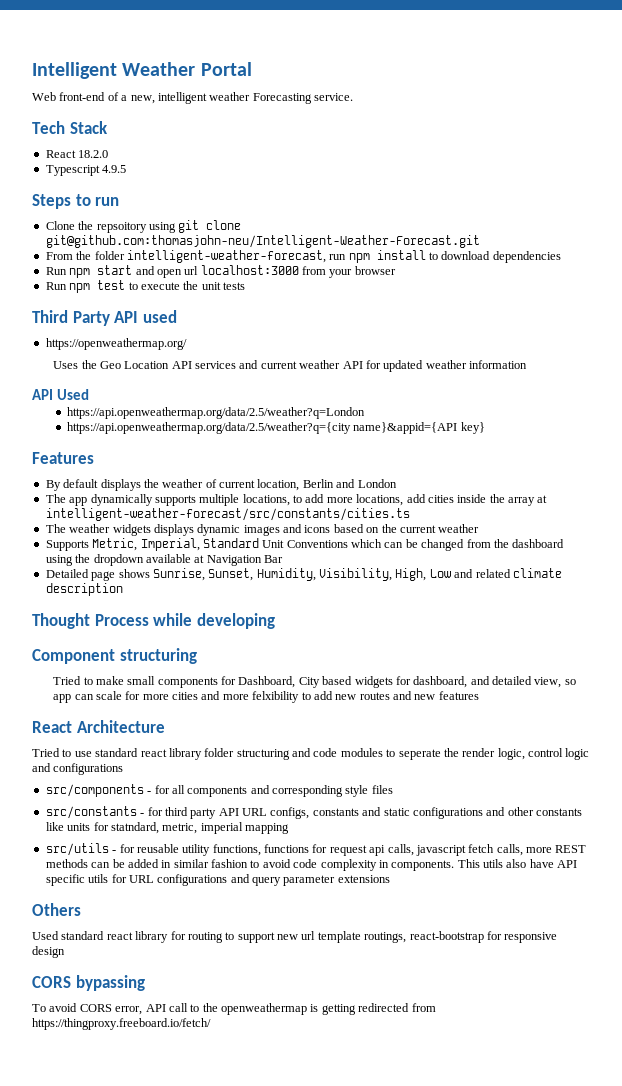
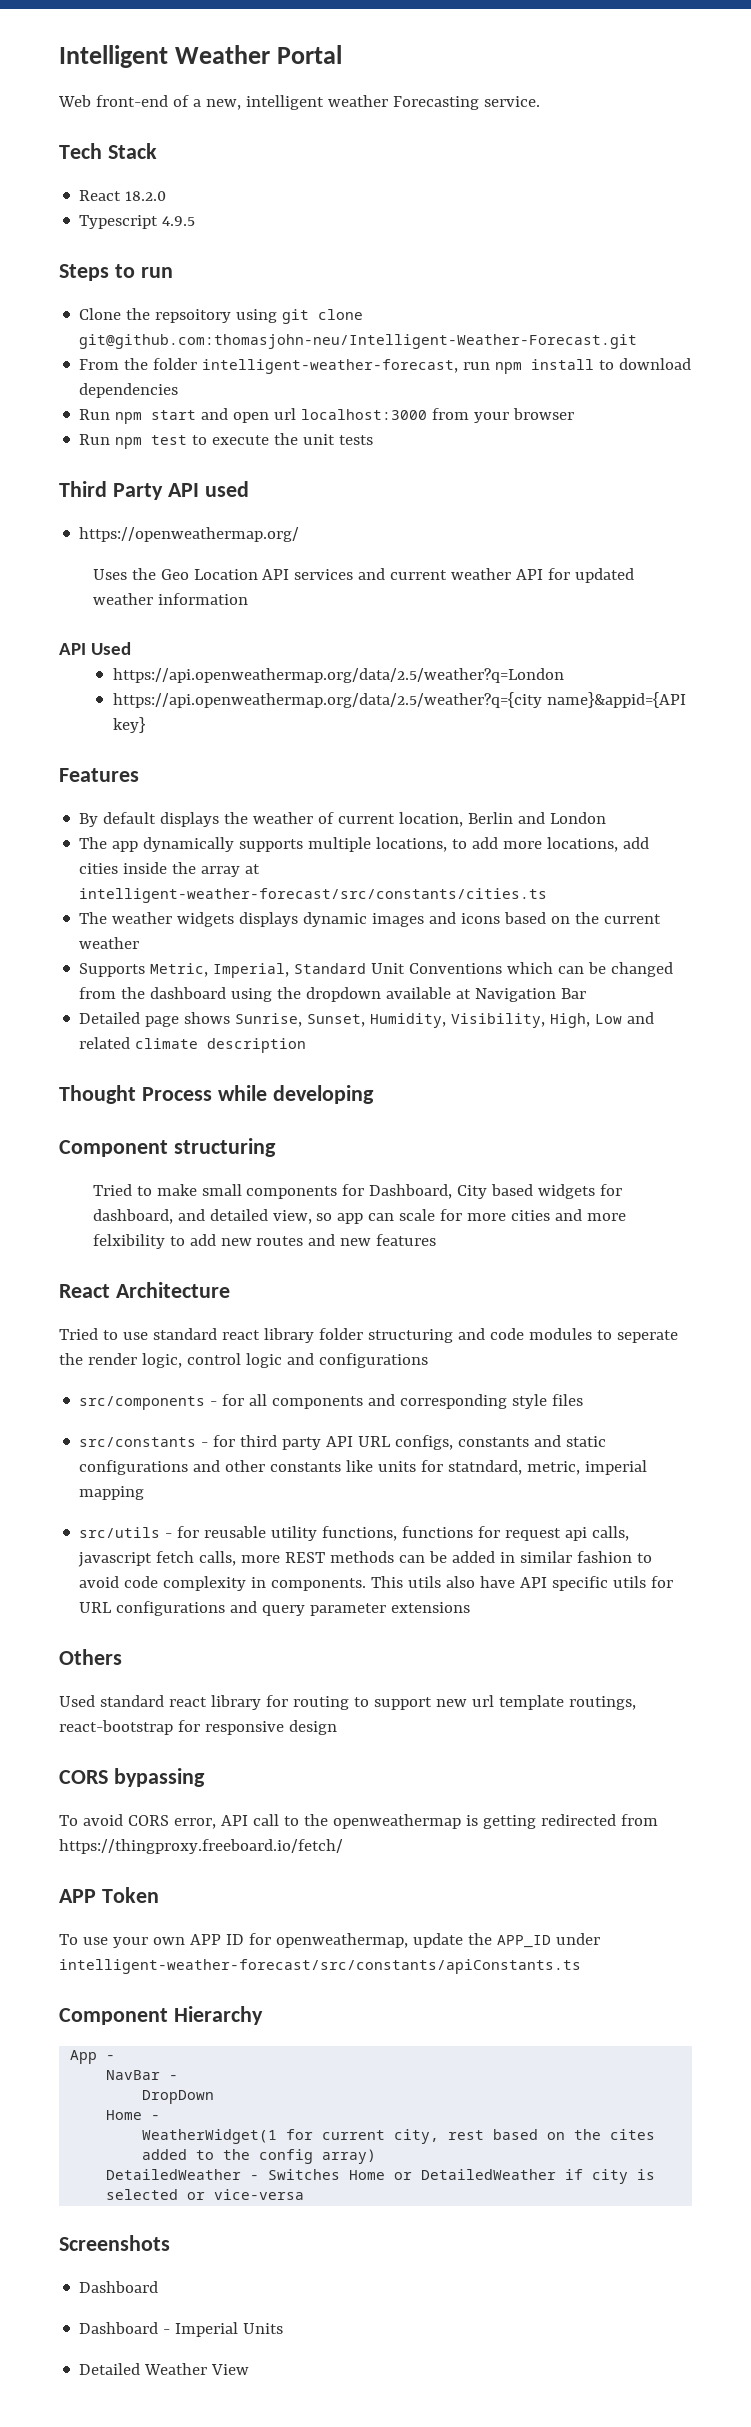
(211, 1024) none -> [59,1887,159,1903] [59,1933,600,1948] [59,1959,581,1974] [59,2006,263,2025] [70,2050,116,2064] [106,2070,179,2080] [142,2090,215,2104] [106,2110,161,2120] [142,2129,656,2144] [142,2149,377,2164] [106,2169,656,2184] [106,2189,305,2200] [59,2235,170,2251] [79,2281,159,2293] [79,2322,284,2337] [79,2363,250,2375] // APP Token // To use your own APP ID for openweathermap, update the APP_ID under intelligent-weather-forecast/src/constants/apiConstants.ts // Component Hierarchy // App - // NavBar - // DropDown // Home - // WeatherWidget(1 for current city, rest based on the cites added to the config array) // DetailedWeather - Switches Home or DetailedWeather if city is selected or vice-versa // Screenshots // Dashboard // Dashboard - Imperial Units // Detailed Weather View

